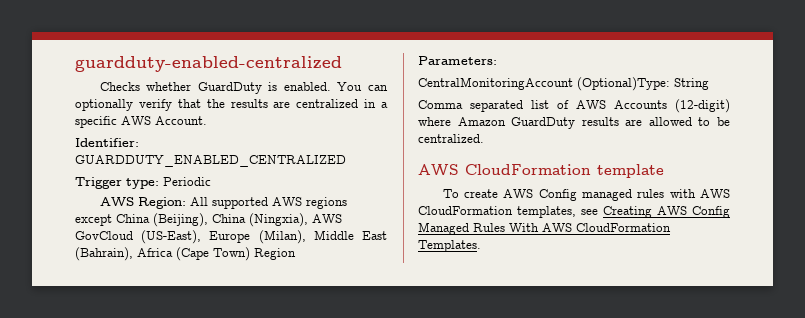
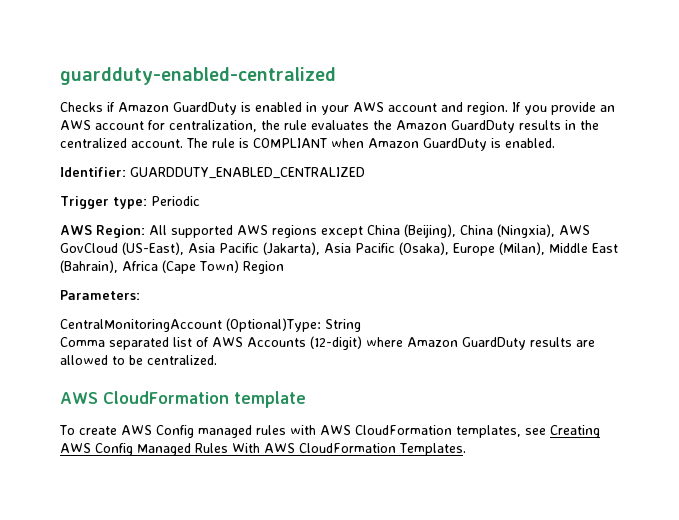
[146,82,388,94] [75,99,388,111] [75,116,207,128] whether GuardDuty is enabled. You can optionally verify that the results are centralized in a specific AWS Account. -> [107,102,615,115] [60,120,599,133] [60,138,555,151] if Amazon GuardDuty is enabled in your AWS account and region. If you provide an AWS account for centralization, the rule evaluates the Amazon GuardDuty results in the centralized account. The rule is COMPLIANT when Amazon GuardDuty is enabled.
(202, 237) none -> [188,242,449,255] Asia Pacific (Jakarta), Asia Pacific (Osaka),

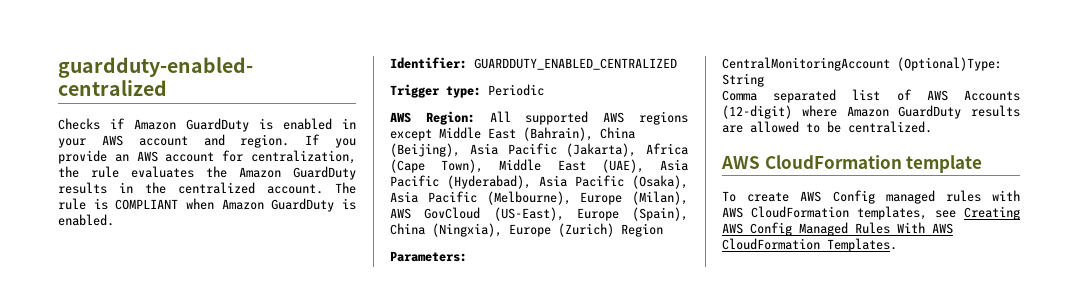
[367,224,590,238] [60,242,618,256] [60,260,239,274] China (Beijing), China (Ningxia), AWS GovCloud (US-East), Asia Pacific (Jakarta), Asia Pacific (Osaka), Europe (Milan), Middle East (Bahrain), Africa (Cape Town) -> [439,127,635,141] [390,143,688,157] [390,159,688,173] [390,175,688,189] [390,191,688,205] [390,207,688,221] [390,223,614,237] Middle East (Bahrain), China (Beijing), Asia Pacific (Jakarta), Africa (Cape Town), Middle East (UAE), Asia Pacific (Hyderabad), Asia Pacific (Osaka), Asia Pacific (Melbourne), Europe (Milan), AWS GovCloud (US-East), Europe (Spain), China (Ningxia), Europe (Zurich)

